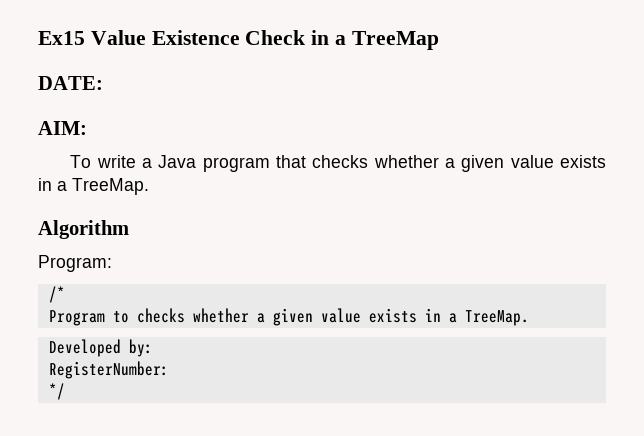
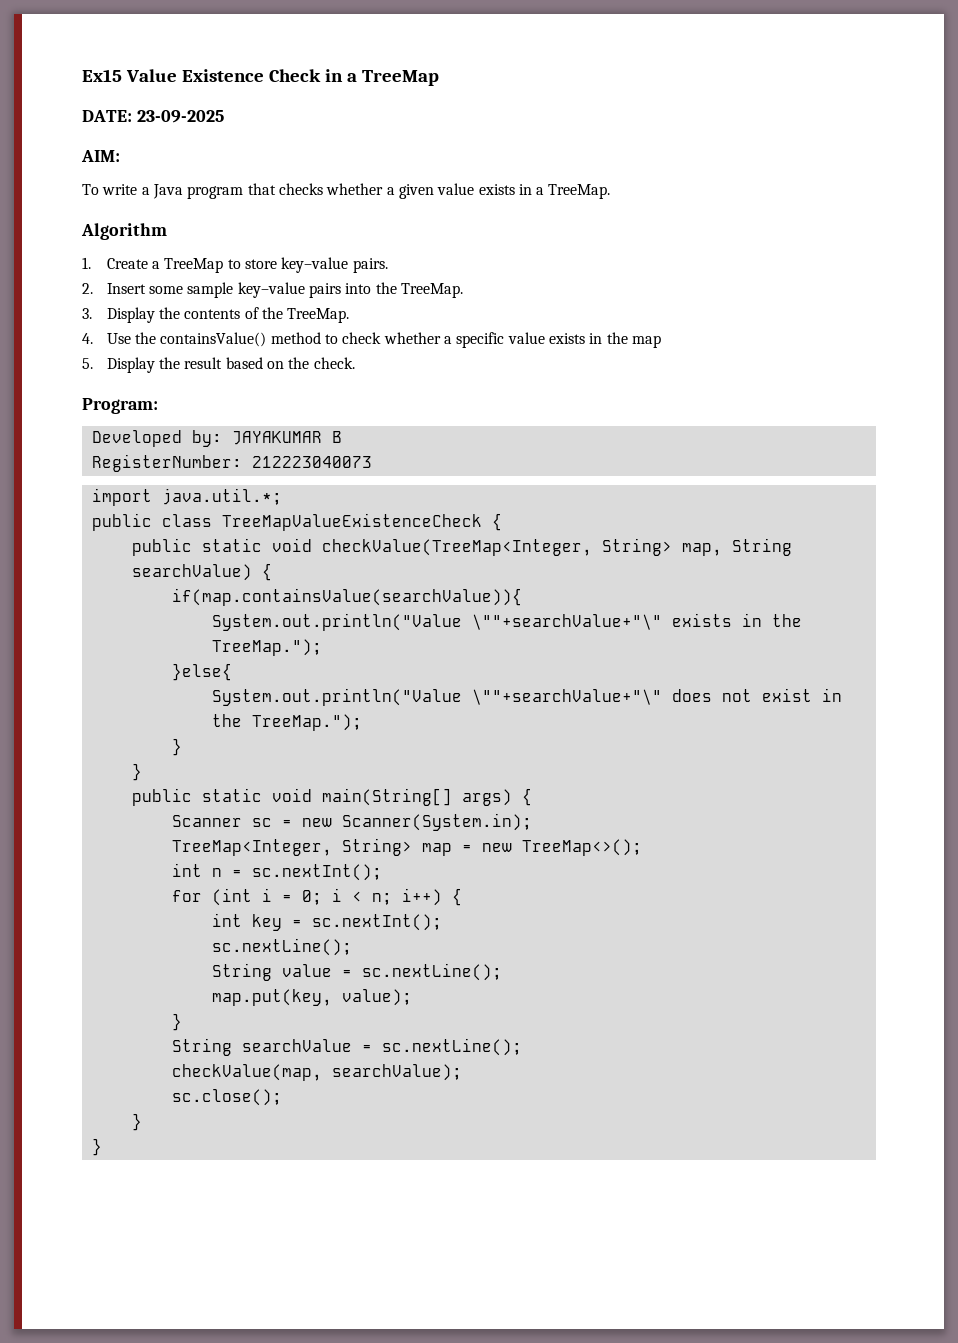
(103, 83) none -> [136,110,224,123] 23-09-2025
[38,255,112,272] [48,286,65,303] [48,308,529,326] Program: // /* // Program to checks whether a given value exists in a TreeMap. -> [82,257,388,273] [82,282,464,298] [82,307,350,323] [82,332,661,348] [82,357,355,373] [82,398,158,414] 1. Create a TreeMap to store key–value pairs. // 2. Insert some sample key–value pairs into the TreeMap. // 3. Display the contents of the TreeMap. // 4. Use the containsValue() method to check whether a specific value exists in the map // 5. Display the result based on the check. // Program:
(153, 348) none -> [231,431,342,445] JAYAKUMAR B
[48,383,65,400] // */ -> [251,456,372,468] [91,488,282,506] [91,513,502,531] [131,538,792,556] [131,563,272,581] [171,588,522,606] [211,613,802,631] [211,639,322,656] [171,663,232,681] [211,688,842,706] [211,714,362,731] [171,738,182,756] [131,763,142,781] [131,788,532,806] [171,813,532,831] [171,838,642,856] [171,863,382,881] [171,888,462,906] [211,913,442,931] [211,938,352,956] [211,963,502,981] [211,989,412,1006] [171,1013,182,1031] [171,1038,522,1056] [171,1064,462,1081] [171,1089,282,1106] [131,1113,142,1131] [91,1138,102,1156] 212223040073 // import java.util.*; // public class TreeMapValueExistenceCheck { // public static void checkValue(TreeMap<Integer, String> map, String searchValue) { // if(map.containsValue(searchValue)){ // System.out.println("Value \""+searchValue+"\" exists in the TreeMap."); // }else{ // System.out.println("Value \""+searchValue+"\" does not exist in the TreeMap."); // } // } // public static void main(String[] args) { // Scanner sc = new Scanner(System.in); // TreeMap<Integer, String> map = new TreeMap<>(); // int n = sc.nextInt(); // for (int i = 0; i < n; i++) { // int key = sc.nextInt(); // sc.nextLine(); // String value = sc.nextLine(); // map.put(key, value); // } // String searchValue = sc.nextLine(); // checkValue(map, searchValue); // sc.close(); // } // }

